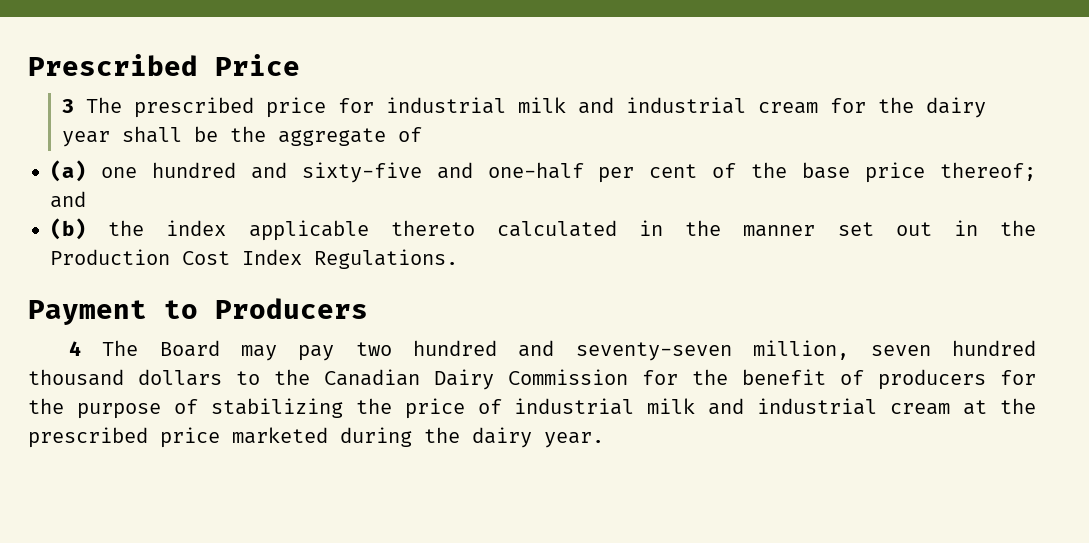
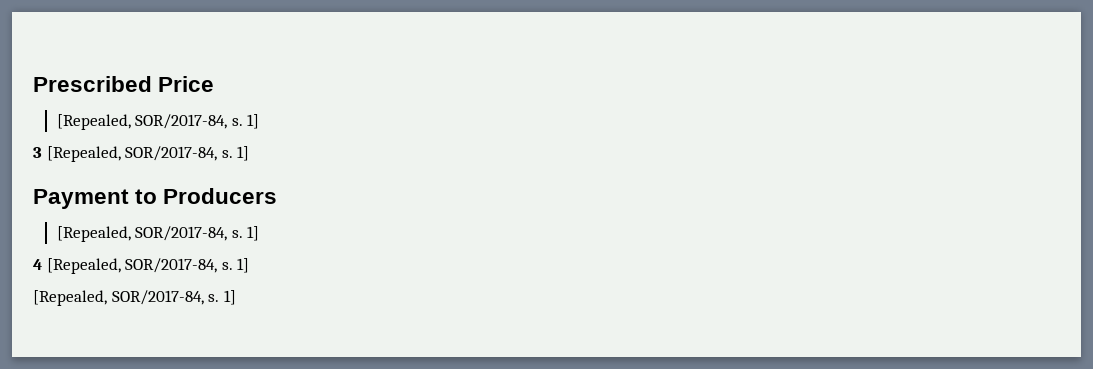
[61,97,986,118] [61,126,422,147] [50,160,1036,183] [50,191,86,208] [50,218,1036,241] [50,249,458,269] [28,298,368,325] [68,340,1036,361] [28,369,1036,390] [28,398,1036,419] [28,427,604,448] 3 The prescribed price for industrial milk and industrial cream for the dairy year shall be the aggregate of // (a) one hundred and sixty-five and one-half per cent of the base price thereof; and // (b) the index applicable thereto calculated in the manner set out in the Production Cost Index Regulations. // Payment to Producers // 4 The Board may pay two hundred and seventy-seven million, seven hundred thousand dollars to the Canadian Dairy Commission for the benefit of producers for the purpose of stabilizing the price of industrial milk and industrial cream at the prescribed price marketed during the dairy year. -> [56,114,260,130] [33,146,250,162] [33,188,278,209] [56,226,260,242] [33,258,250,274] [33,290,236,306] [Repealed, SOR/2017-84, s. 1] // 3 [Repealed, SOR/2017-84, s. 1] // Payment to Producers // [Repealed, SOR/2017-84, s. 1] // 4 [Repealed, SOR/2017-84, s. 1] // [Repealed, SOR/2017-84, s. 1]

